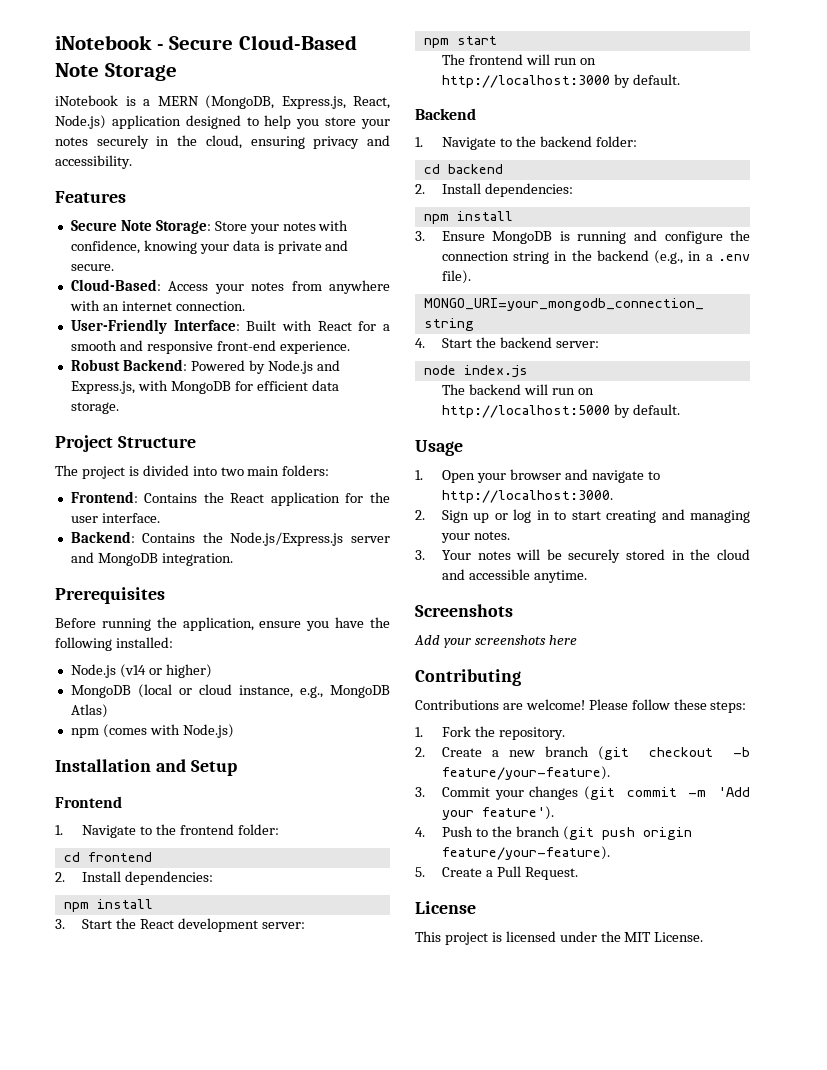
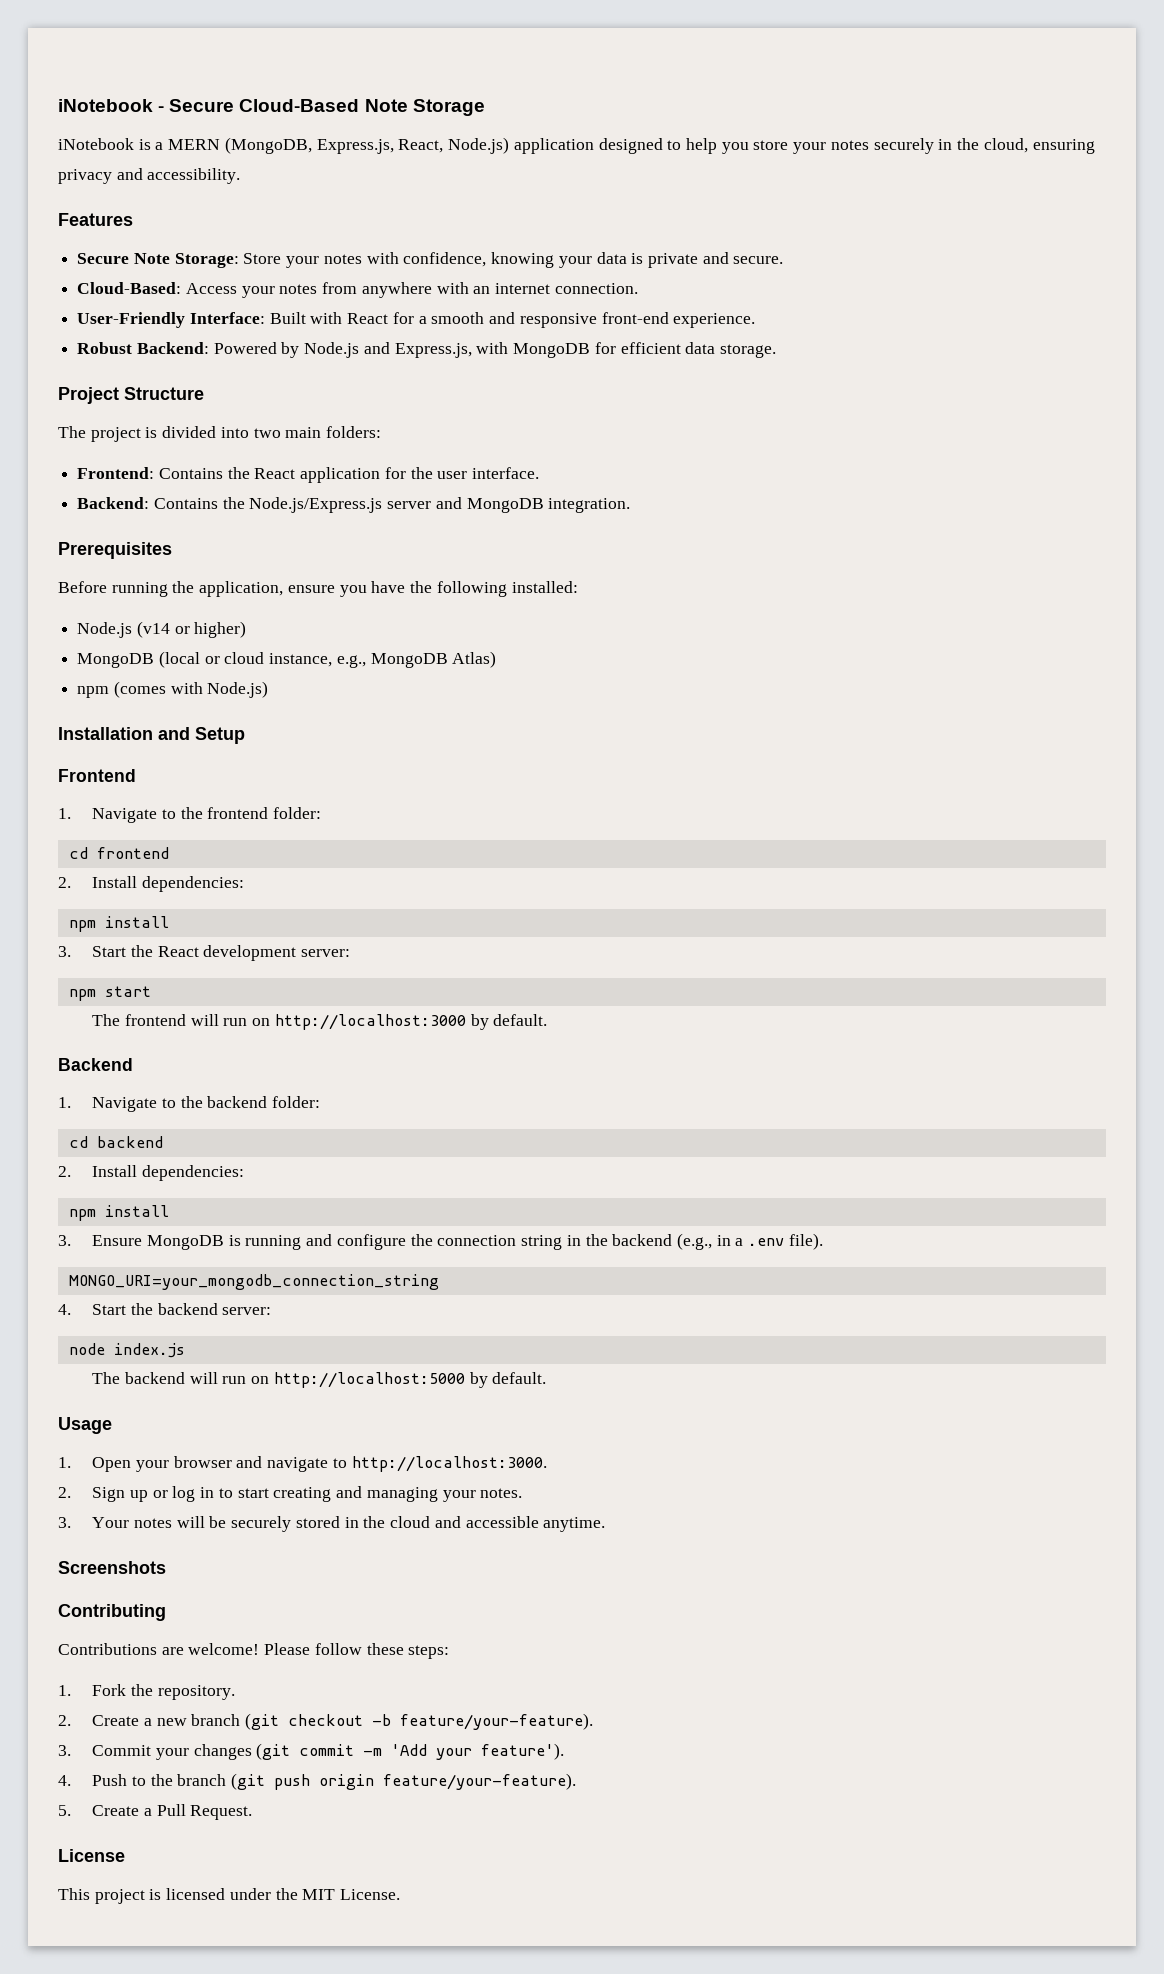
[414,635,577,648] // Add your screenshots here -> (166, 1567) none

